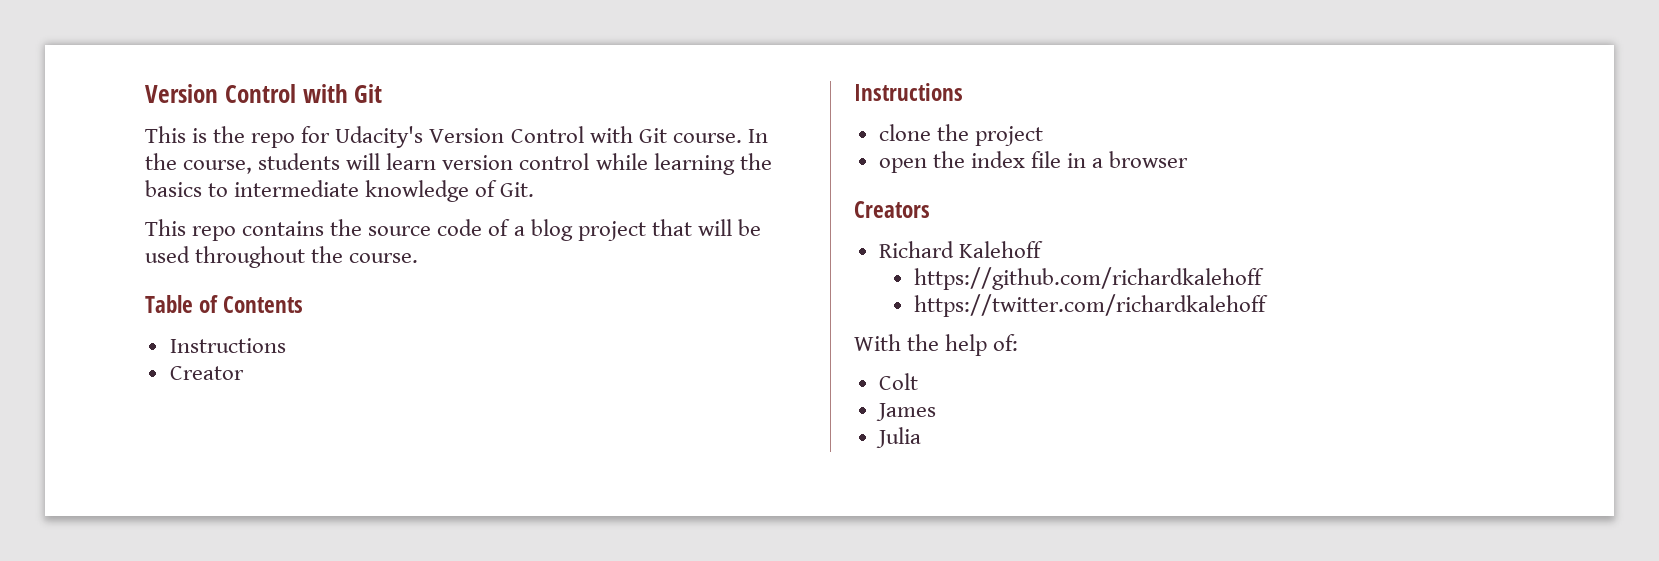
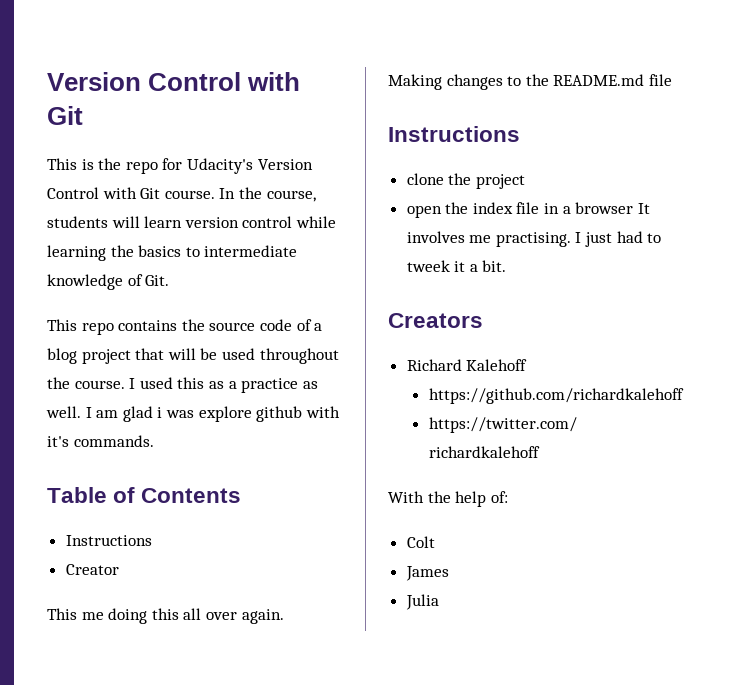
(419, 258) none -> [129,377,318,393] [46,406,340,422] [47,435,154,447] I used this as a practice as well. I am glad i was explore github with it's commands.
(244, 373) none -> [47,608,284,624] [388,74,672,90] // This me doing this all over again. Making changes to the README.md file
(1189, 159) none -> [637,203,650,214] [406,231,662,247] [406,260,507,272] It involves me practising. I just had to tweek it a bit.

